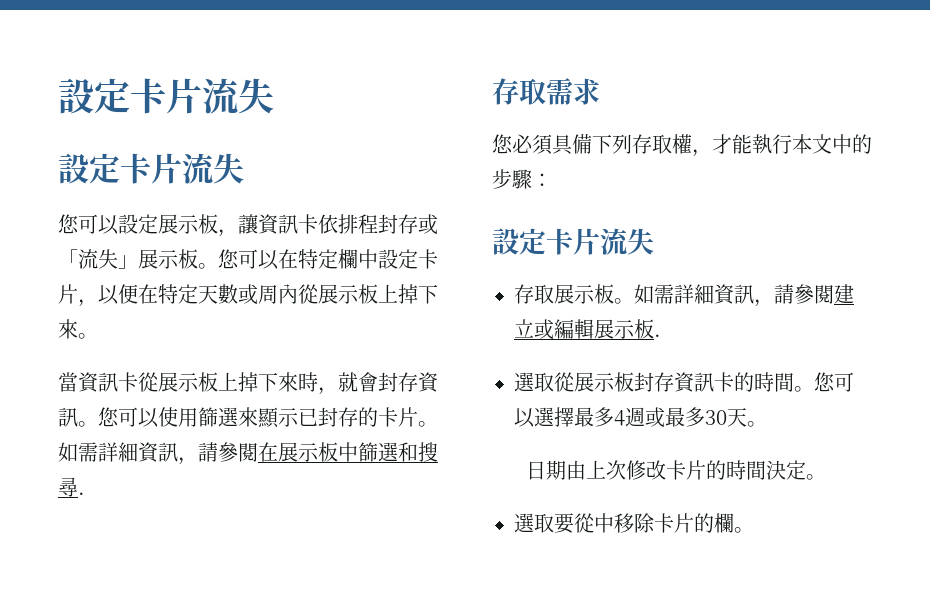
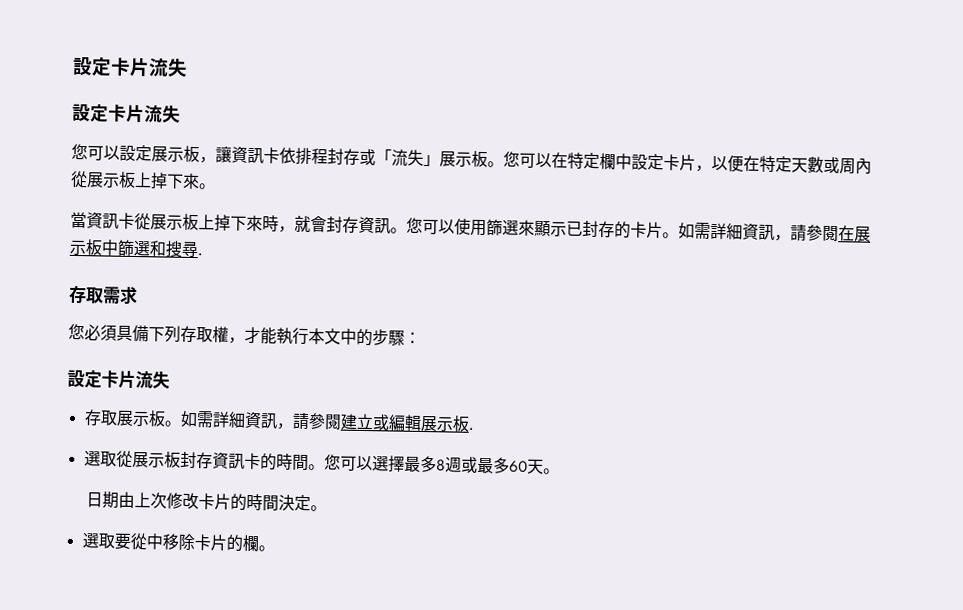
[614,410,625,426] 4 -> [435,459,446,472] 8
[705,410,727,425] 30 -> [508,460,528,473] 60

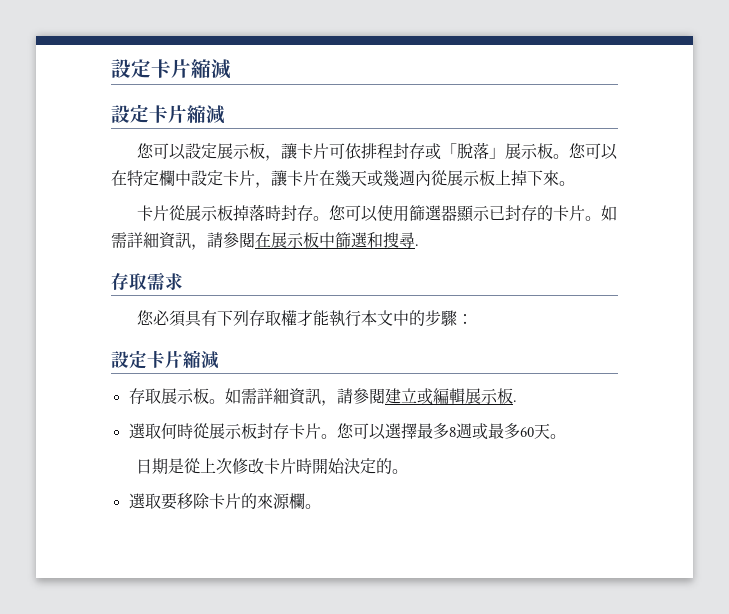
[72,56,188,78] [72,103,181,124] 設定卡片流失 // 設定卡片流失 -> [111,59,231,79] [111,104,225,124] 設定卡片縮減 // 設定卡片縮減
[231,146,280,165] 資訊卡 -> [297,143,346,159] 卡片可
[391,149,424,167] 流失 -> [457,142,490,159] 脫落
[711,155,856,175] 以便在特定天數或周 -> [271,170,415,187] 讓卡片在幾天或幾週
[70,211,391,235] 當資訊卡從展示板上掉下來時，就會封存資訊 -> [137,204,314,221] 卡片從展示板掉落時封存
[518,219,535,236] 來 -> [441,205,458,221] 器
[132,324,149,342] 備 -> [201,310,218,326] 有
[228,336,245,344] ， -> (298, 318) none
[135,371,170,389] 流失 -> [183,350,219,369] 縮減
(117, 459) none -> [160,423,193,439] 何時
[211,452,309,472] 資訊卡的時間 -> [288,423,321,439] 卡片
[117,491,135,509] 由 -> [167,458,201,474] 是從
[229,493,311,512] 的時間決定 -> [295,458,392,474] 時開始決定的
[129,532,164,551] 從中 -> (177, 501) none
(243, 543) none -> [256,493,290,509] 來源

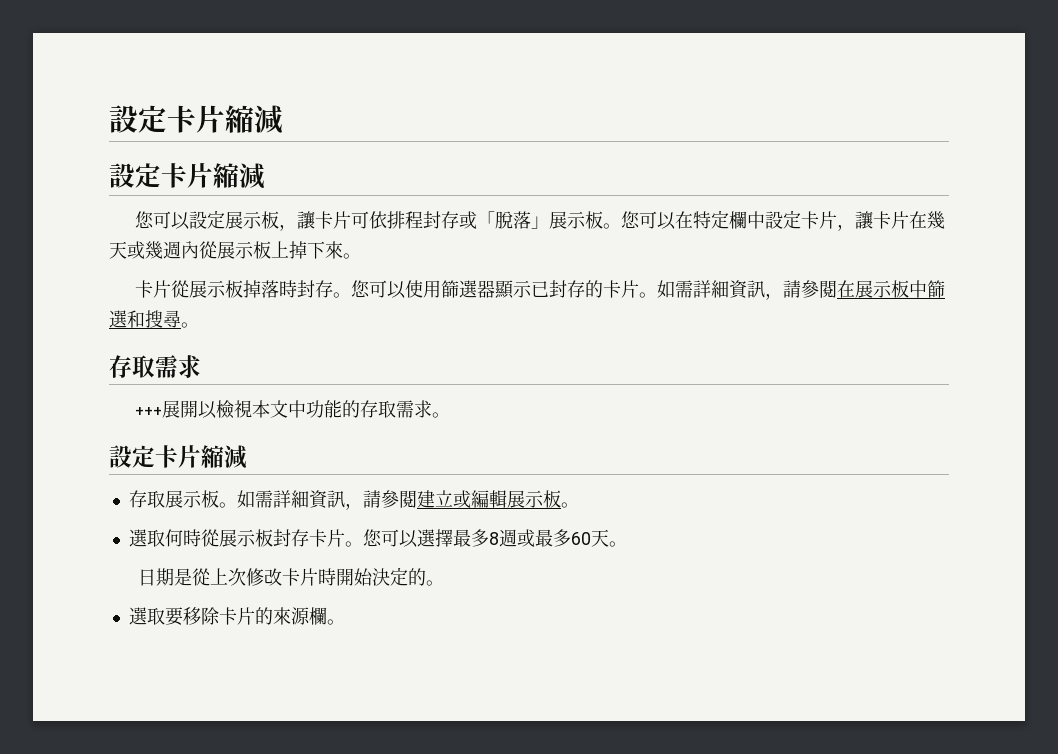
[415,244,419,246] . -> [181,322,199,328] 。
[137,310,474,327] 您必須具有下列存取權才能執行本文中的步驟： -> [135,400,451,419] +++展開以檢視本文中功能的存取需求。
[512,400,517,402] . -> [560,502,579,508] 。

